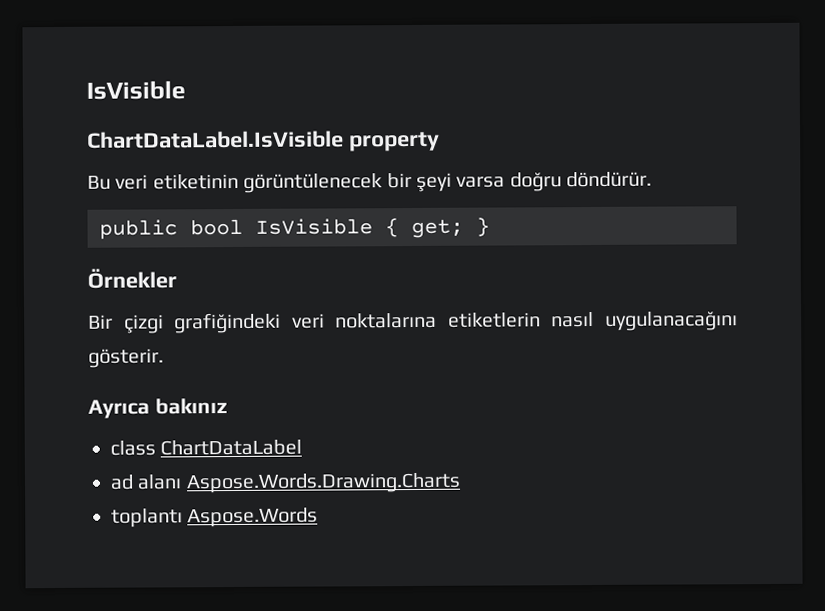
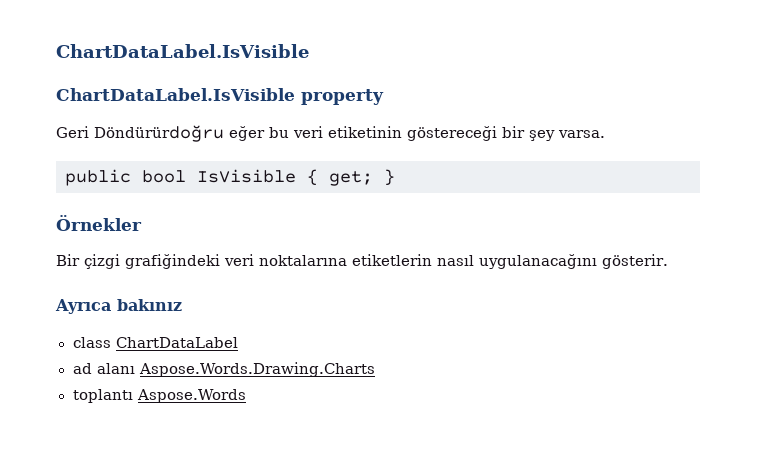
[86,80,186,100] IsVisible -> [56,44,309,58] ChartDataLabel.IsVisible
[87,171,653,193] Bu veri etiketinin görüntülenecek bir şeyi varsa doğru döndürür. -> [56,125,605,142] Geri Döndürürdoğru eğer bu veri etiketinin göstereceği bir şey varsa.

